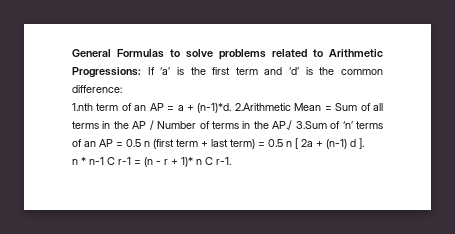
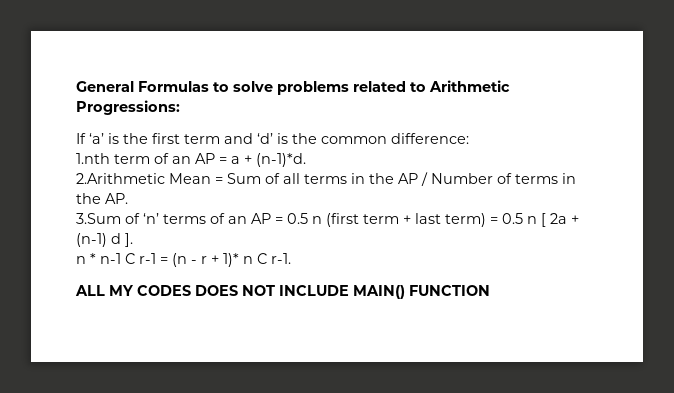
(141, 72) none -> (180, 107) //
(232, 108) none -> (306, 160) //
[272,120,293,130] AP./ -> [105,193,128,204] AP. //
(231, 161) none -> [75,285,490,299] // ALL MY CODES DOES NOT INCLUDE MAIN() FUNCTION

